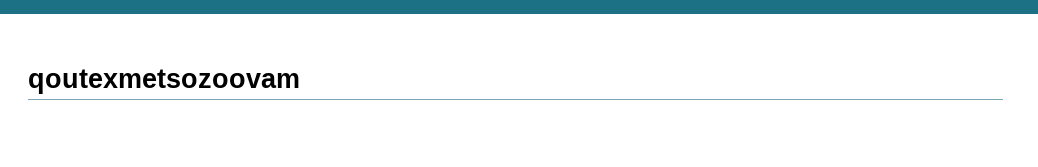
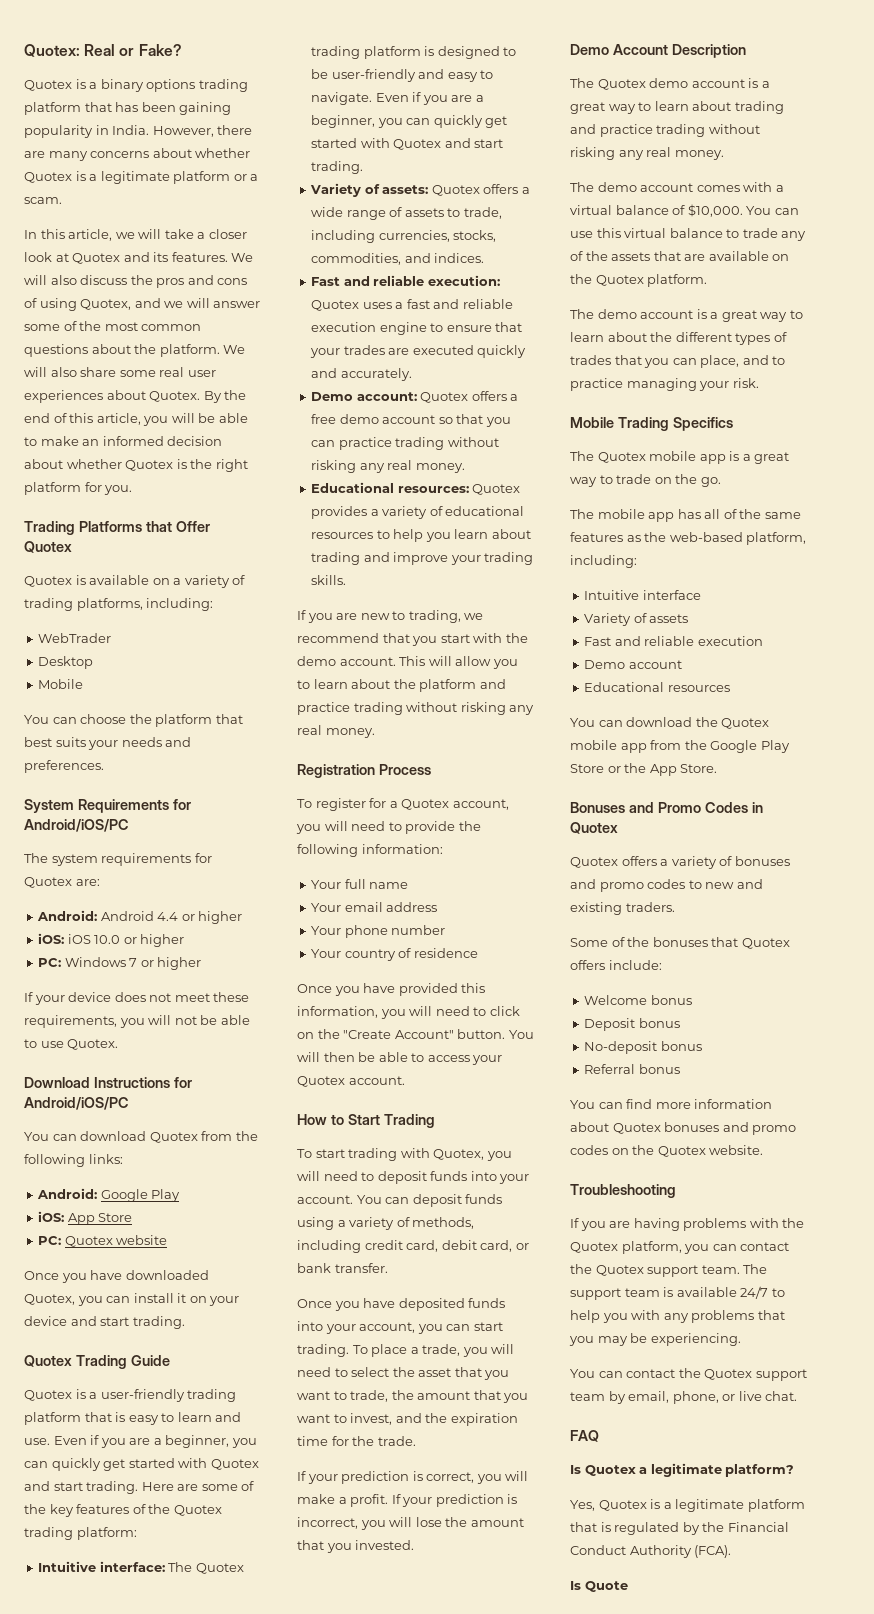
[28,69,300,94] qoutexmetsozoovam -> [24,44,182,57] [24,79,248,92] [24,102,232,115] [24,125,253,138] [24,148,251,161] [24,171,259,184] [24,197,62,204] [24,229,247,241] [24,252,254,264] [24,275,248,288] [24,298,261,311] [24,321,202,331] [24,344,246,357] [24,367,216,377] [24,390,247,403] [24,413,248,426] [24,436,223,446] [24,459,248,472] [24,482,133,495] [24,521,210,535] [24,541,72,553] [24,575,246,588] [24,598,214,611] [38,633,112,643] [38,656,94,669] [38,679,84,689] [24,714,243,727] [24,737,192,750] [24,760,104,773] [24,799,191,813] [24,819,129,832] [24,853,212,866] [24,877,100,888] [37,910,243,924] [38,933,185,947] [38,957,202,970] [24,992,250,1005] [24,1015,250,1028] [24,1039,119,1050] [24,1077,192,1088] [24,1097,129,1110] [24,1131,258,1143] [24,1154,123,1167] [37,1188,181,1202] [38,1211,133,1225] [38,1235,168,1247] [24,1270,209,1283] [24,1293,240,1306] [24,1316,185,1329] [24,1355,170,1369] [24,1389,237,1402] [24,1412,242,1425] [24,1435,257,1448] [24,1458,259,1471] [24,1481,255,1494] [24,1504,222,1517] [24,1527,137,1540] [38,1561,244,1574] [311,46,517,59] [311,69,494,82] [311,92,484,105] [311,115,508,128] [311,138,504,150] [311,161,364,174] [310,183,530,197] [311,207,502,220] [311,230,497,243] [311,253,485,265] [311,275,500,286] [311,299,513,311] [311,322,523,335] [310,345,527,358] [311,368,412,381] [311,391,519,403] [311,414,511,427] [311,437,499,450] [311,460,465,473] [311,482,521,495] [311,506,525,519] [311,529,531,542] [311,552,534,565] [311,575,347,585] [297,610,484,623] [297,633,528,646] [297,656,518,669] [297,679,506,692] [297,702,535,715] [297,725,375,738] [297,764,431,778] [297,798,509,811] [296,821,481,834] [297,844,443,857] [311,879,409,889] [311,902,438,912] [311,925,446,938] [311,948,478,961] [297,983,486,996] [297,1006,520,1019] [297,1029,534,1039] [297,1052,503,1065] [297,1076,405,1087] [297,1114,435,1128] [297,1148,512,1161] [297,1171,530,1184] [297,1194,503,1207] [297,1217,475,1230] [297,1240,529,1253] [297,1263,388,1273] [297,1298,506,1311] [297,1321,503,1334] [297,1344,515,1357] [297,1367,510,1380] [297,1390,529,1403] [297,1413,518,1426] [297,1436,416,1446] [297,1471,529,1484] [297,1494,518,1507] [297,1517,524,1530] [297,1540,415,1553] [570,44,746,58] [570,78,770,90] [570,101,784,114] [570,124,760,137] [570,147,724,160] [570,182,784,192] [570,204,799,217] [570,228,807,241] [570,251,790,261] [570,274,708,287] [570,309,803,322] [570,332,787,345] [570,355,786,368] [570,378,759,391] [570,417,733,431] [570,451,790,464] [570,474,721,487] [570,509,801,522] [570,532,807,545] [570,555,637,568] [584,590,701,600] [584,613,689,626] [584,636,763,646] [584,660,682,669] [584,682,730,692] [570,717,770,729] [570,740,790,753] [570,763,718,776] [570,802,763,813] [570,822,618,834] [570,856,790,869] [570,879,763,892] [570,902,675,915] [570,937,790,949] [570,960,662,970] [584,995,692,1005] [584,1018,680,1031] [584,1041,702,1054] [584,1064,680,1074] [570,1099,773,1109] [570,1122,797,1135] [570,1145,764,1157] [570,1184,676,1198] [570,1218,805,1231] [570,1241,790,1254] [570,1264,768,1277] [570,1286,785,1300] [570,1310,785,1323] [569,1333,741,1346] [570,1368,807,1381] [570,1391,798,1404] [570,1430,599,1442] [570,1463,795,1477] [570,1499,805,1512] [570,1522,789,1535] [570,1545,732,1558] [570,1581,628,1592] Quotex: Real or Fake? // Quotex is a binary options trading platform that has been gaining popularity in India. However, there are many concerns about whether Quotex is a legitimate platform or a scam. // In this article, we will take a closer look at Quotex and its features. We will also discuss the pros and cons of using Quotex, and we will answer some of the most common questions about the platform. We will also share some real user experiences about Quotex. By the end of this article, you will be able to make an informed decision about whether Quotex is the right platform for you. // Trading Platforms that Offer Quotex // Quotex is available on a variety of trading platforms, including: // WebTrader // Desktop // Mobile // You can choose the platform that best suits your needs and preferences. // System Requirements for Android/iOS/PC // The system requirements for Quotex are: // Android: Android 4.4 or higher // iOS: iOS 10.0 or higher // PC: Windows 7 or higher // If your device does not meet these requirements, you will not be able to use Quotex. // Download Instructions for Android/iOS/PC // You can download Quotex from the following links: // Android: Google Play // iOS: App Store // PC: Quotex website // Once you have downloaded Quotex, you can install it on your device and start trading. // Quotex Trading Guide // Quotex is a user-friendly trading platform that is easy to learn and use. Even if you are a beginner, you can quickly get started with Quotex and start trading. Here are some of the key features of the Quotex trading platform: // Intuitive interface: The Quotex trading platform is designed to be user-friendly and easy to navigate. Even if you are a beginner, you can quickly get started with Quotex and start trading. // Variety of assets: Quotex offers a wide range of assets to trade, including currencies, stocks, commodities, and indices. // Fast and reliable execution: Quotex uses a fast and reliable execution engine to ensure that your trades are executed quickly and accurately. // Demo account: Quotex offers a free demo account so that you can practice trading without risking any real money. // Educational resources: Quotex provides a variety of educational resources to help you learn about trading and improve your trading skills. // If you are new to trading, we recommend that you start with the demo account. This will allow you to learn about the platform and practice trading without risking any real money. // Registration Process // To register for a Quotex account, you will need to provide the following information: // Your full name // Your email address // Your phone number // Your country of residence // Once you have provided this information, you will need to click on the "Create Account" button. You will then be able to access your Quotex account. // How to Start Trading // To start trading with Quotex, you will need to deposit funds into your account. You can deposit funds using a variety of methods, including credit card, debit card, or bank transfer. // Once you have deposited funds into your account, you can start trading. To place a trade, you will need to select the asset that you want to trade, the amount that you want to invest, and the expiration time for the trade. // If your prediction is correct, you will make a profit. If your prediction is incorrect, you will lose the amount that you invested. // Demo Account Description // The Quotex demo account is a great way to learn about trading and practice trading without risking any real money. // The demo account comes with a virtual balance of $10,000. You can use this virtual balance to trade any of the assets that are available on the Quotex platform. // The demo account is a great way to learn about the different types of trades that you can place, and to practice managing your risk. // Mobile Trading Specifics // The Quotex mobile app is a great way to trade on the go. // The mobile app has all of the same features as the web-based platform, including: // Intuitive interface // Variety of assets // Fast and reliable execution // Demo account // Educational resources // You can download the Quotex mobile app from the Google Play Store or the App Store. // Bonuses and Promo Codes in Quotex // Quotex offers a variety of bonuses and promo codes to new and existing traders. // Some of the bonuses that Quotex offers include: // Welcome bonus // Deposit bonus // No-deposit bonus // Referral bonus // You can find more information about Quotex bonuses and promo codes on the Quotex website. // Troubleshooting // If you are having problems with the Quotex platform, you can contact the Quotex support team. The support team is available 24/7 to help you with any problems that you may be experiencing. // You can contact the Quotex support team by email, phone, or live chat. // FAQ // Is Quotex a legitimate platform? // Yes, Quotex is a legitimate platform that is regulated by the Financial Conduct Authority (FCA). // Is Quote

